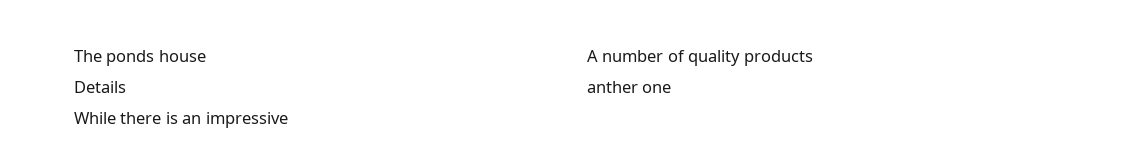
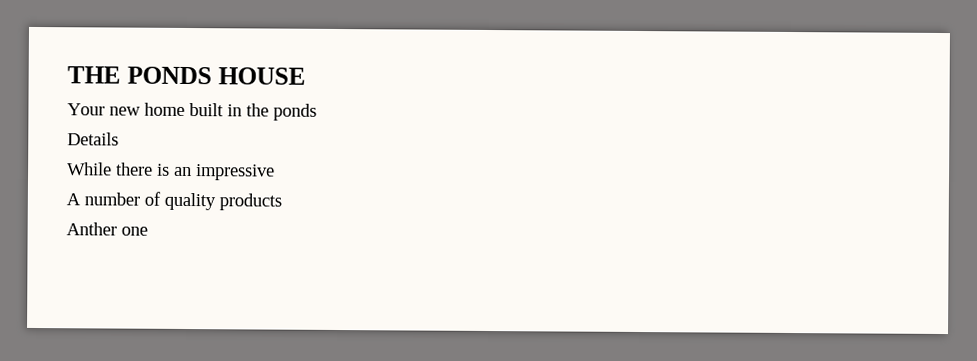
[74,50,102,62] The -> [67,66,306,85] [67,102,269,117] THE PONDS HOUSE // Your new home built in the
[158,50,206,62] house -> (317, 112) none
[587,81,638,93] anther -> [66,222,117,236] Anther

